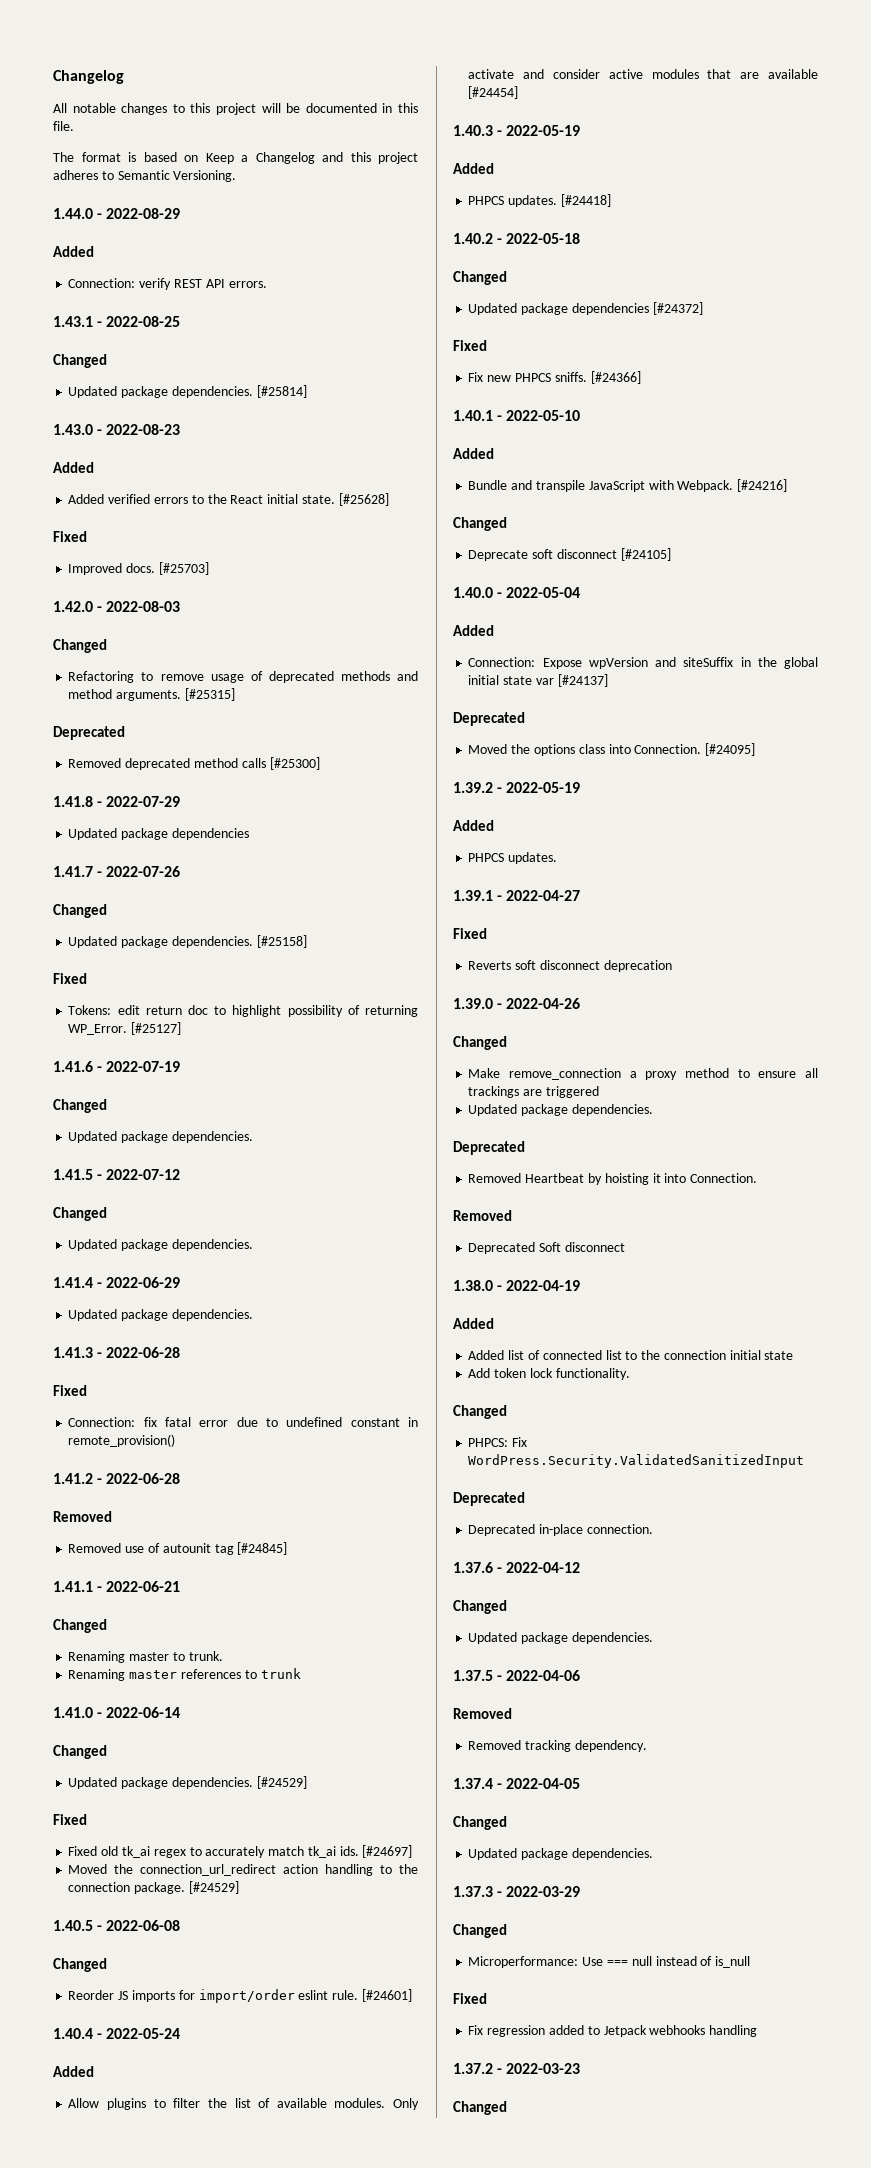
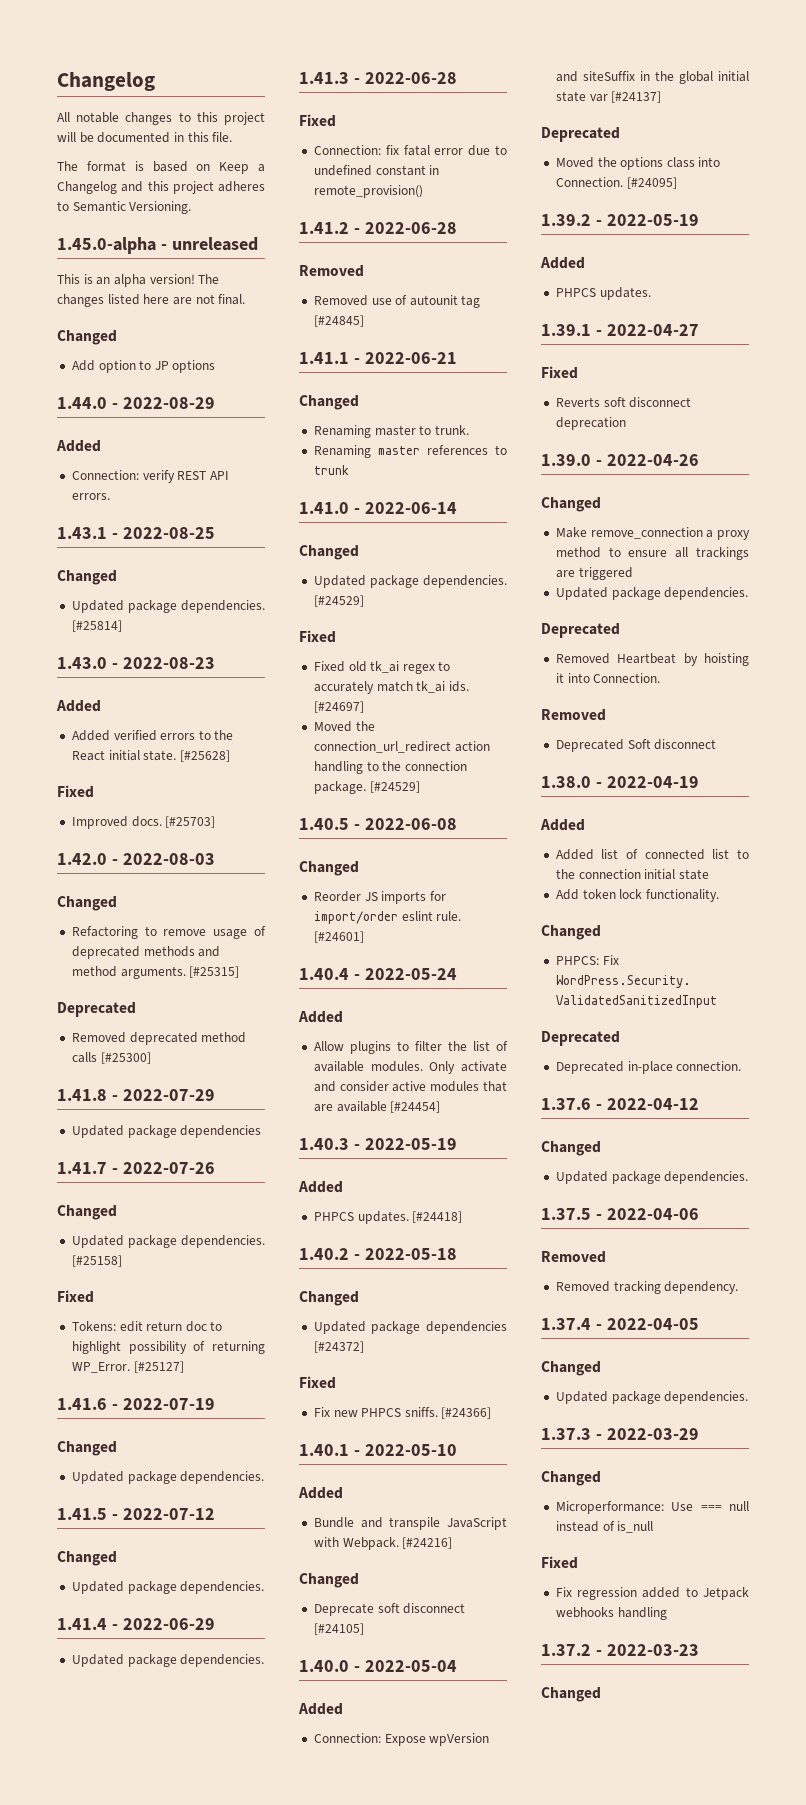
(237, 176) none -> [57,237,258,254] [57,274,220,287] [57,294,246,307] [57,330,117,345] [71,360,216,373] // 1.45.0-alpha - unreleased // This is an alpha version! The changes listed here are not final. // Changed // Add option to JP options

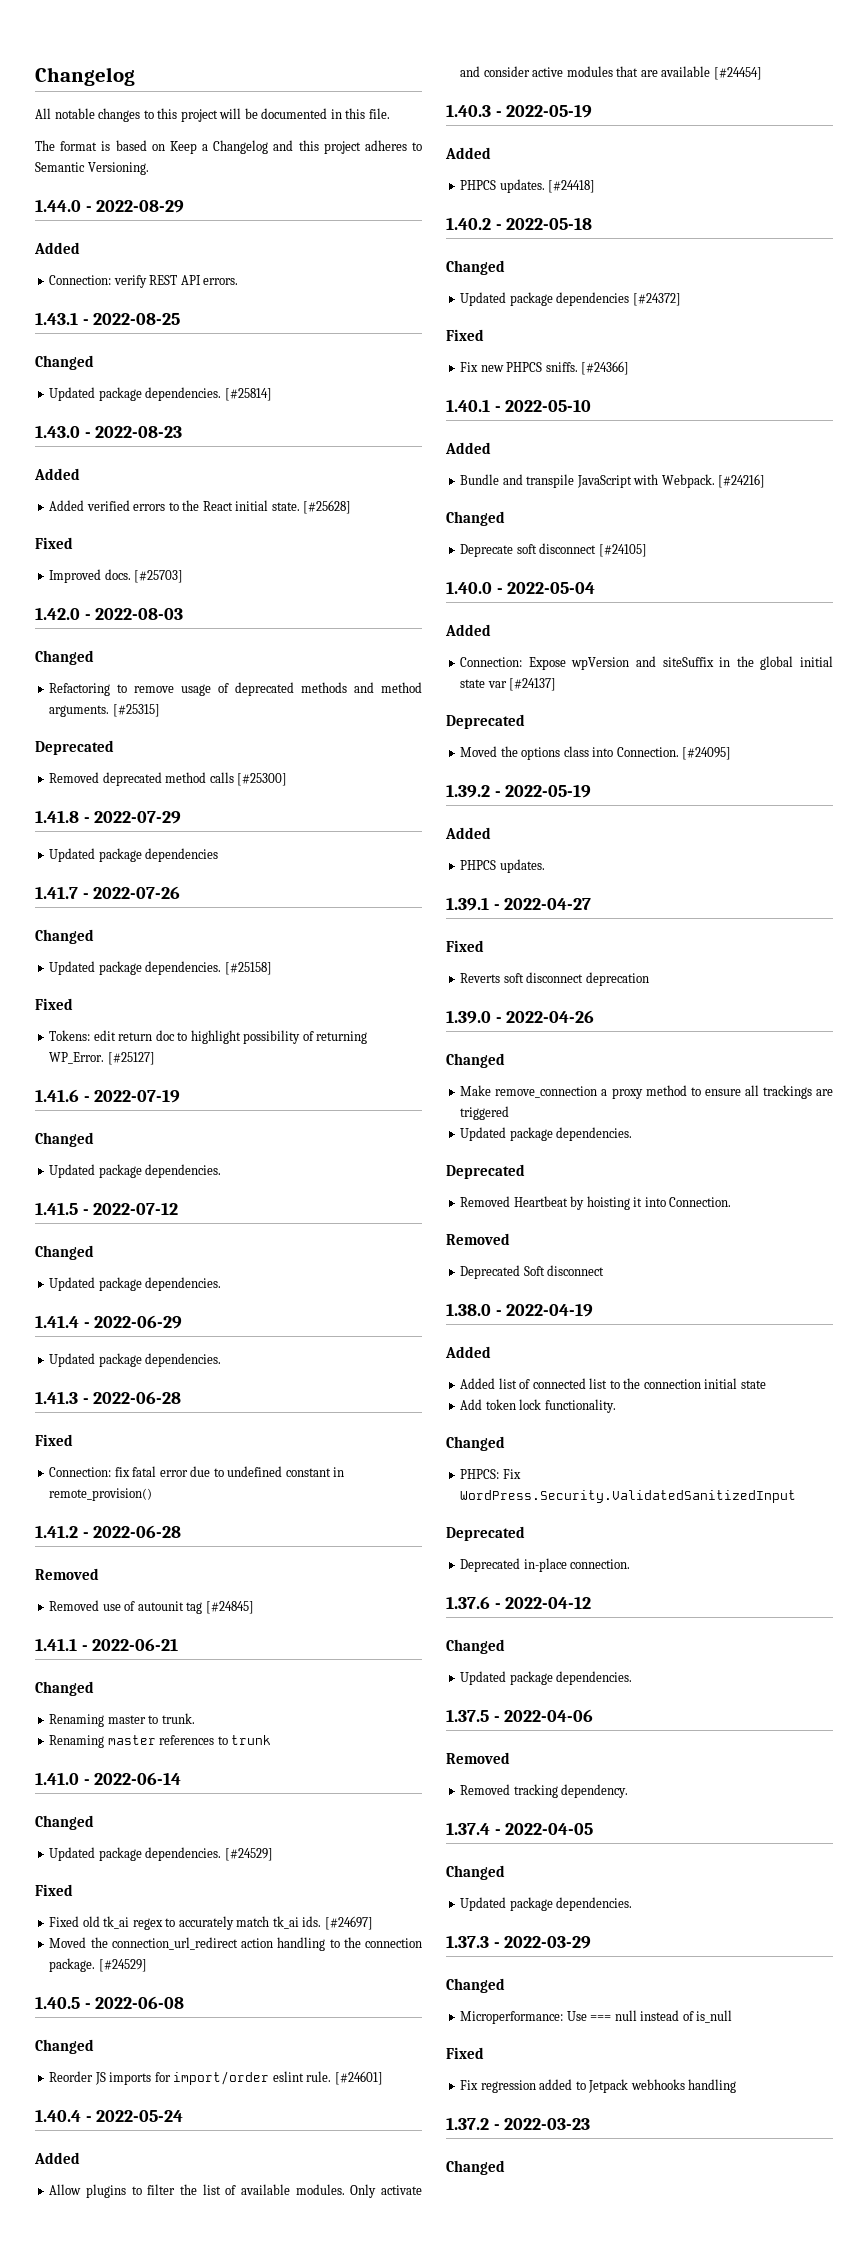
[57,237,258,254] [57,274,220,287] [57,294,246,307] [57,330,117,345] [71,360,216,373] // 1.45.0-alpha - unreleased // This is an alpha version! The changes listed here are not final. // Changed // Add option to JP options -> (149, 168) none

